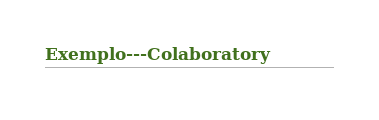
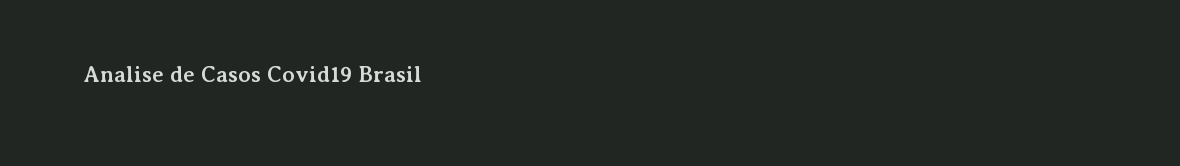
[45,47,271,64] Exemplo---Colaboratory -> [84,66,422,82] Analise de Casos Covid19 Brasil

